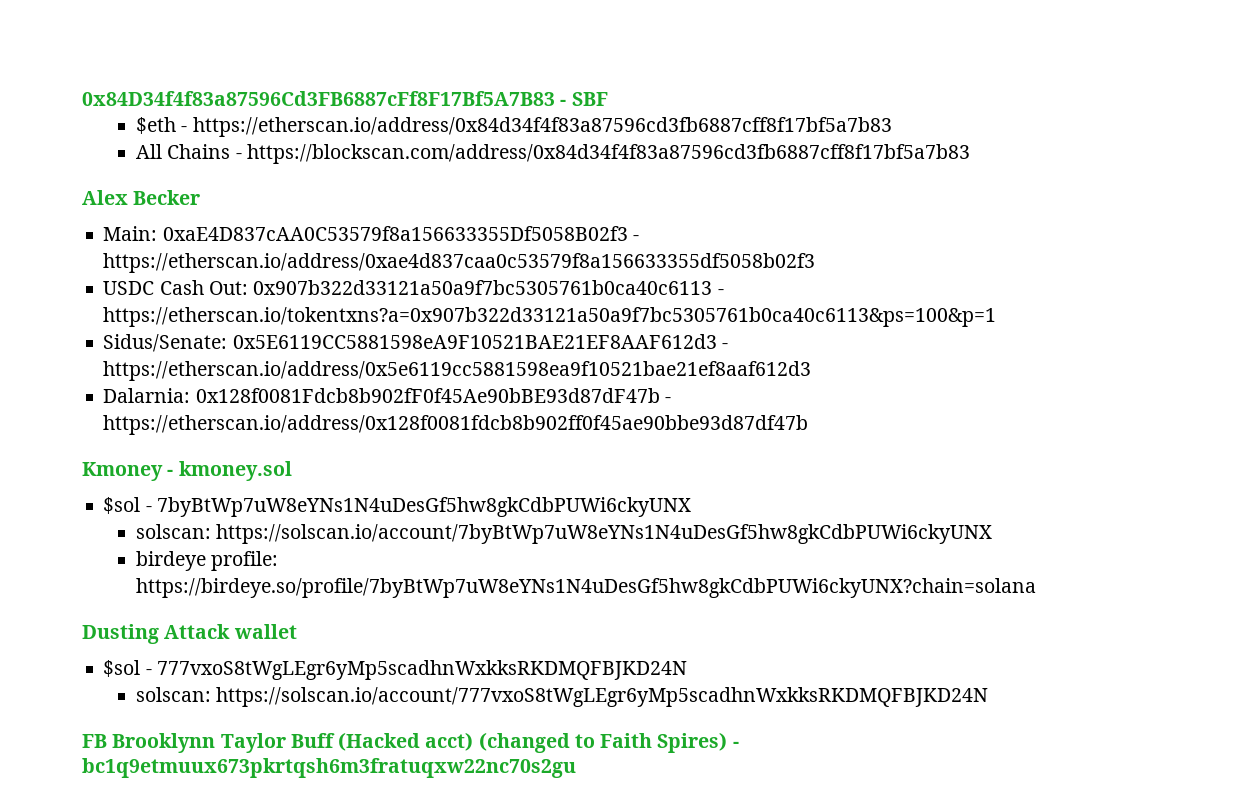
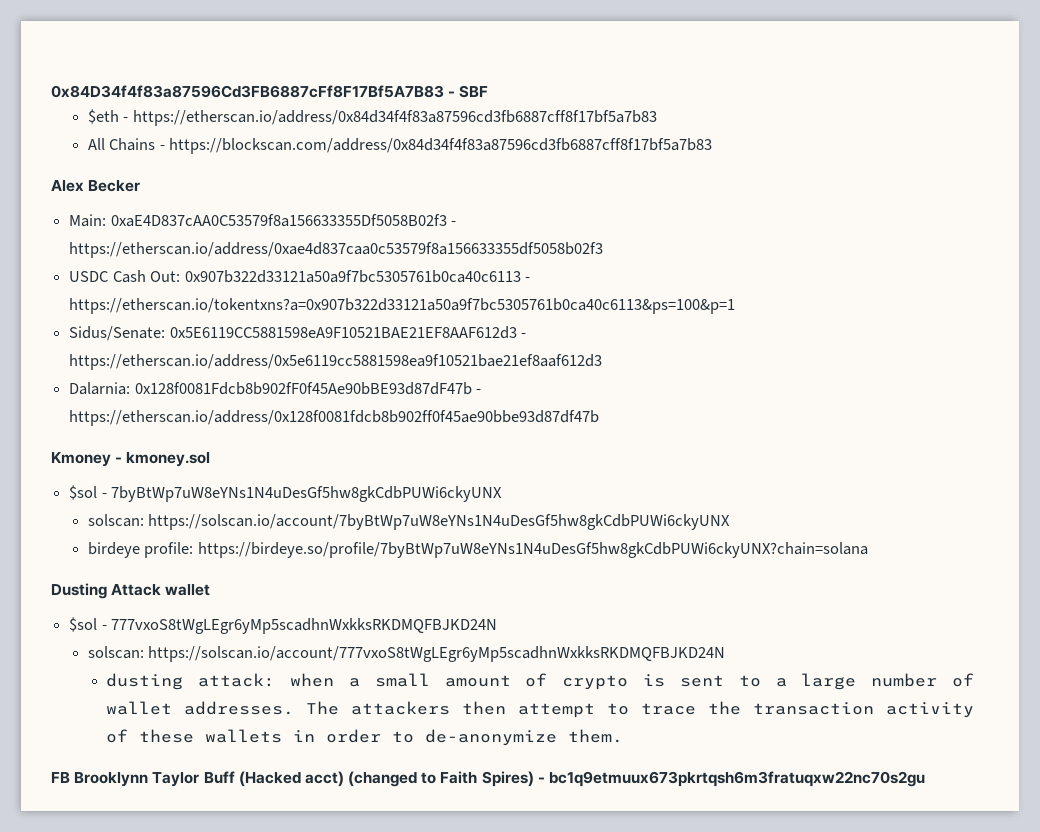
(989, 697) none -> [106,673,975,690] [106,701,975,718] [106,729,624,746] // dusting attack: when a small amount of crypto is sent to a large number of wallet addresses. The attackers then attempt to trace the transaction activity of these wallets in order to de-anonymize them.

